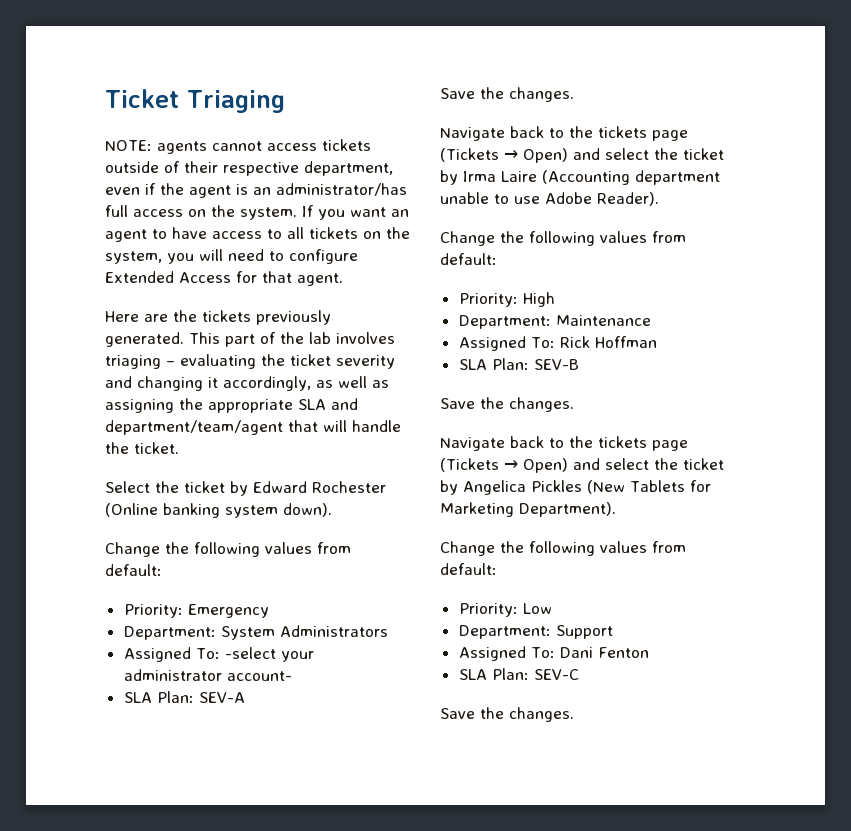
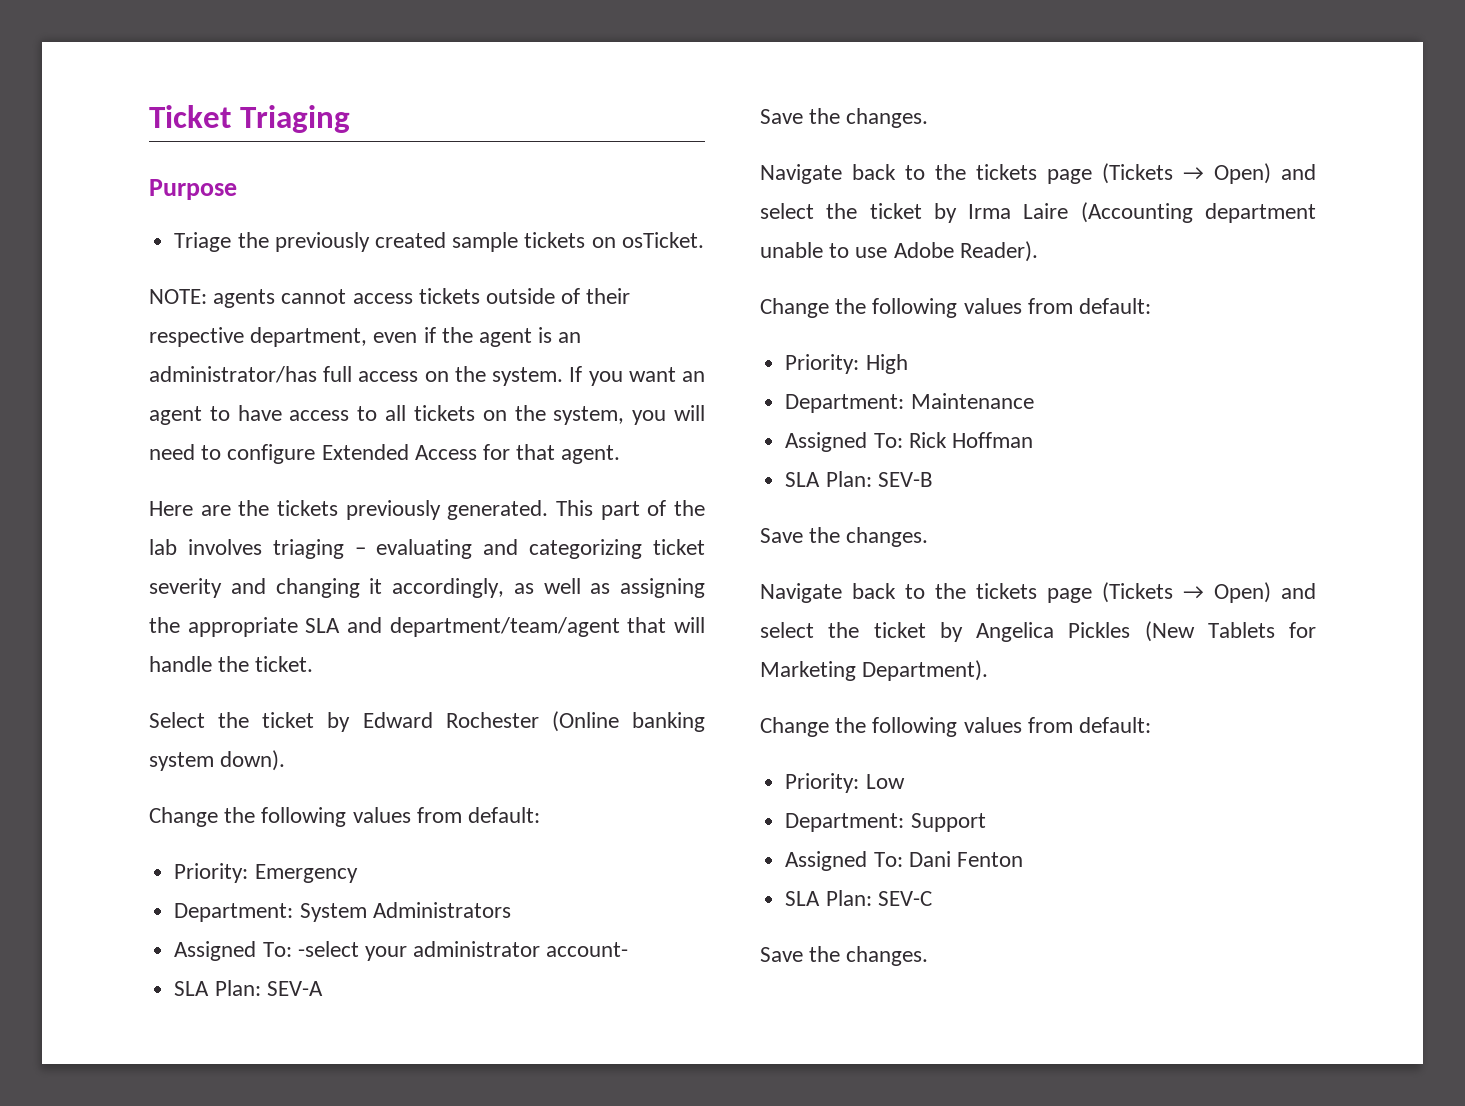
(285, 101) none -> [149,179,237,200] [174,232,704,252] // Purpose // Triage the previously created sample tickets on osTicket.
[261,354,285,366] the -> [483,539,643,559] and categorizing

